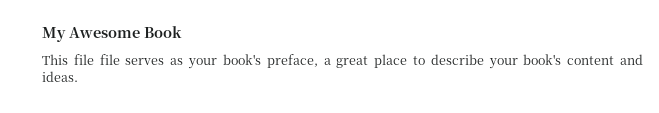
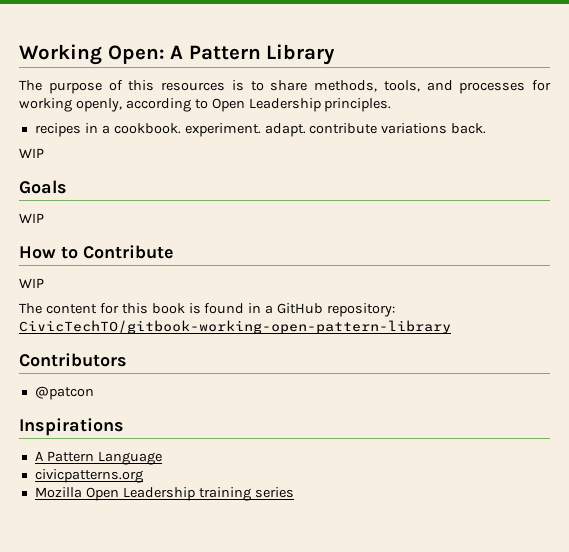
[42,26,182,42] [42,54,643,69] [42,71,78,82] My Awesome Book // This file file serves as your book's preface, a great place to describe your book's content and ideas. -> [19,44,336,65] [19,80,551,94] [19,98,392,112] [34,123,487,137] [19,148,44,158] [19,180,67,194] [19,213,44,223] [19,245,174,259] [19,278,44,288] [19,303,396,317] [19,320,451,334] [19,353,127,367] [34,386,94,400] [19,418,124,436] [34,451,162,465] [34,469,143,483] [34,487,294,501] Working Open: A Pattern Library // The purpose of this resources is to share methods, tools, and processes for working openly, according to Open Leadership principles. // recipes in a cookbook. experiment. adapt. contribute variations back. // WIP // Goals // WIP // How to Contribute // WIP // The content for this book is found in a GitHub repository: CivicTechTO/gitbook-working-open-pattern-library // Contributors // @patcon // Inspirations // A Pattern Language // civicpatterns.org // Mozilla Open Leadership training series

